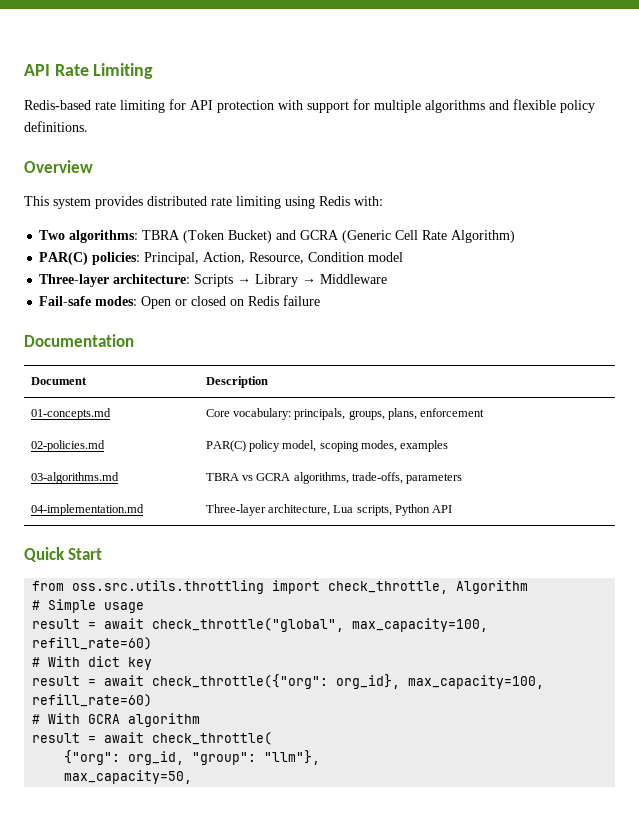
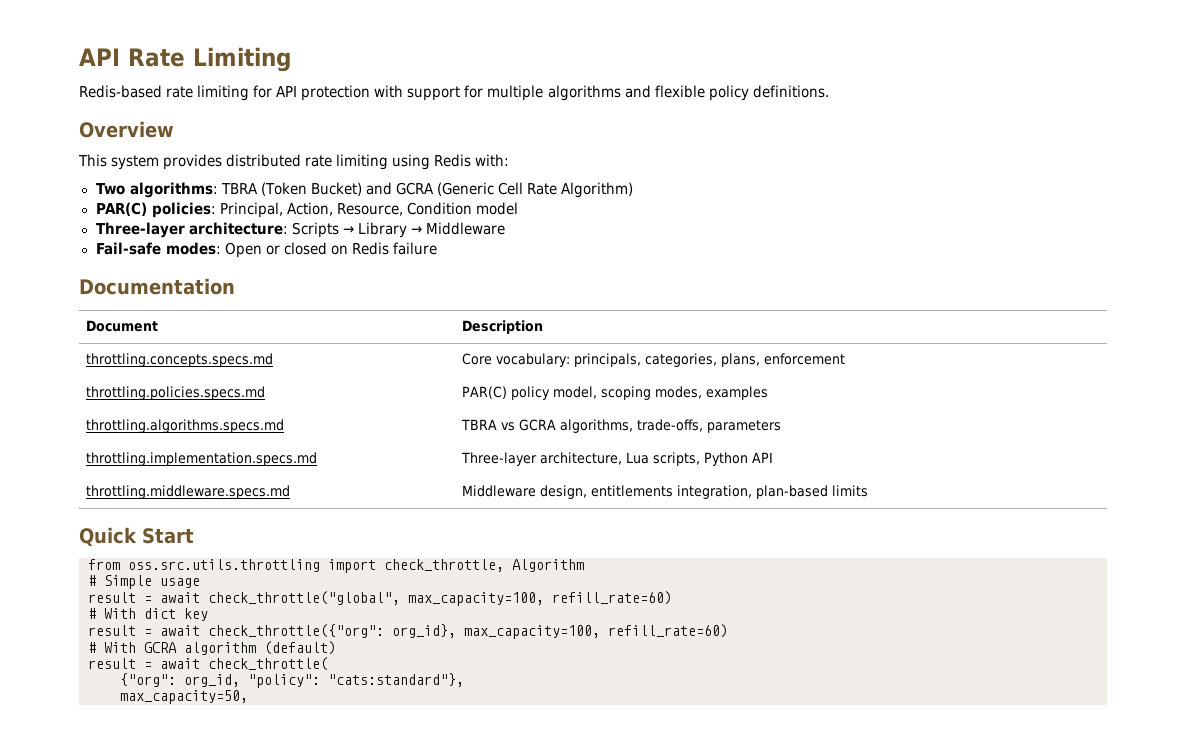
[30,408,111,420] 01-concepts.md -> [85,353,273,367] throttling.concepts.specs.md
[348,410,385,420] groups, -> [644,353,717,367] categories,
[30,440,105,452] 02-policies.md -> [85,386,265,400] throttling.policies.specs.md
[30,472,119,484] 03-algorithms.md -> [85,419,284,433] throttling.algorithms.specs.md
[30,504,144,516] 04-implementation.md -> [85,452,317,466] throttling.implementation.specs.md
(453, 509) none -> [85,485,290,499] [461,485,868,499] // throttling.middleware.specs.md | Middleware design, entitlements integration, plan-based limits
(201, 720) none -> [264,641,336,655] (default)
[192,750,321,765] "group": "llm"}, -> [248,673,464,688] "policy": "cats:standard"},

